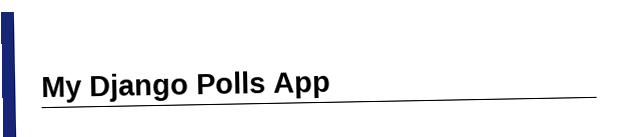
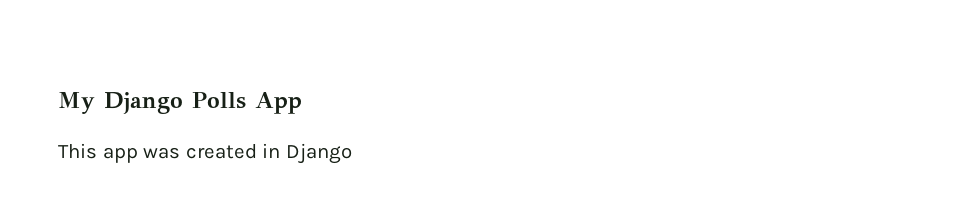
(331, 85) none -> [58,143,352,164] // This app was created in Django

